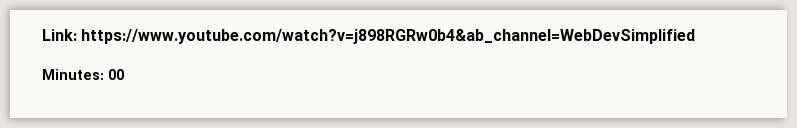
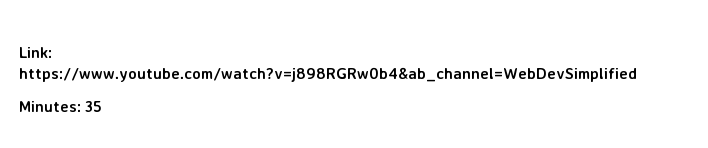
[108,69,124,80] 00 -> [85,101,103,112] 35

